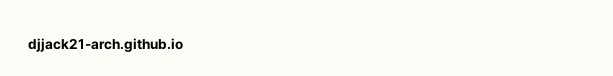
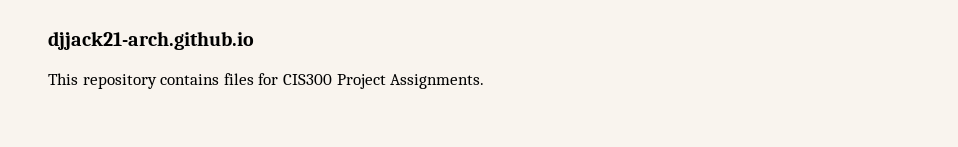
(183, 45) none -> [48,73,485,89] // This repository contains files for CIS300 Project Assignments.

